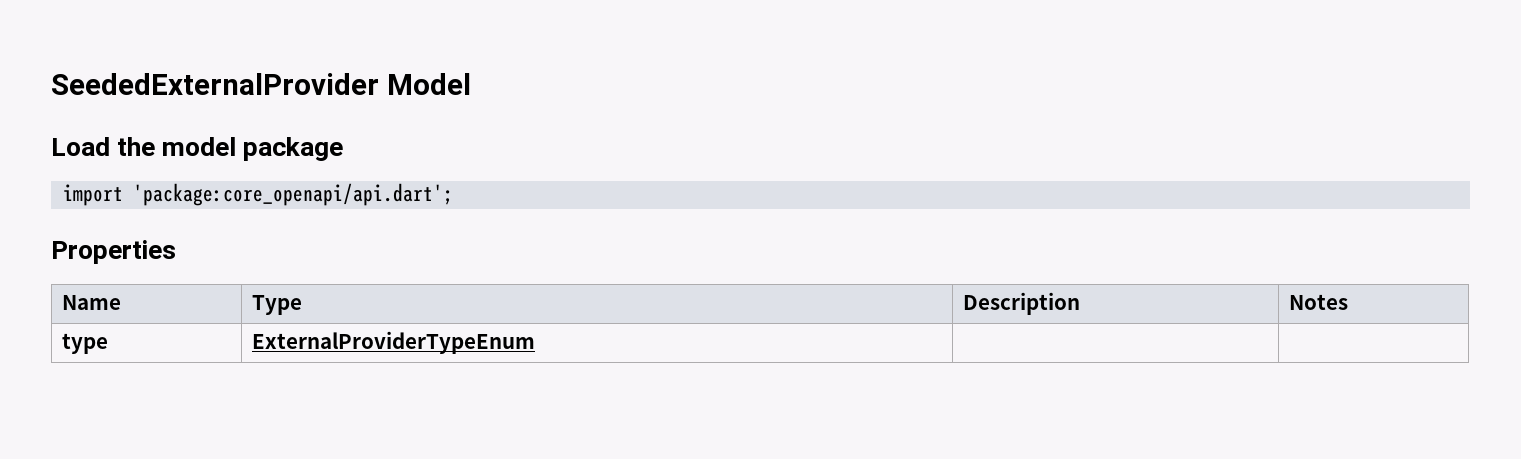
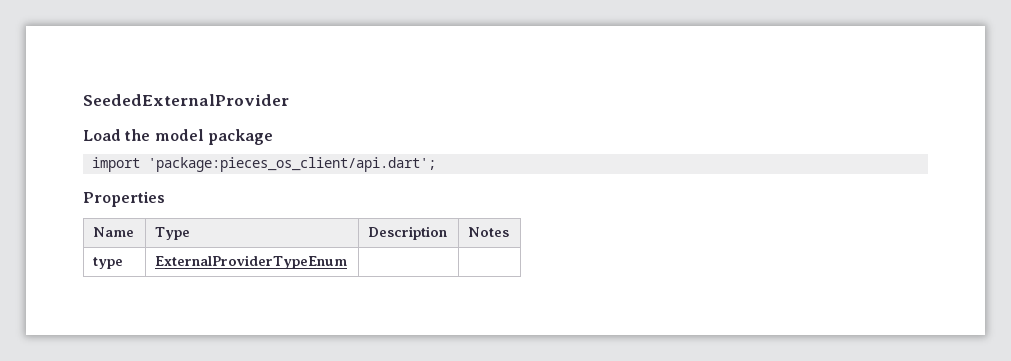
[386,73,471,95] Model -> (289, 100) none
[133,183,454,206] 'package:core_openapi/api.dart'; -> [147,157,436,172] 'package:pieces_os_client/api.dart';

